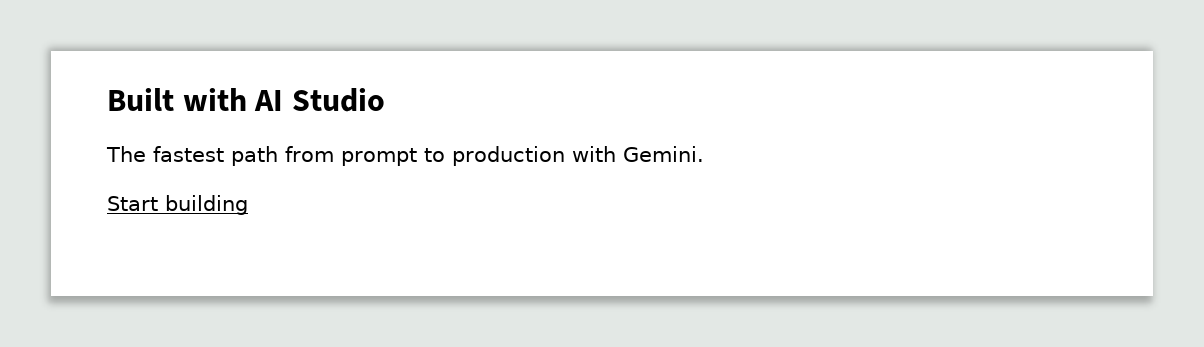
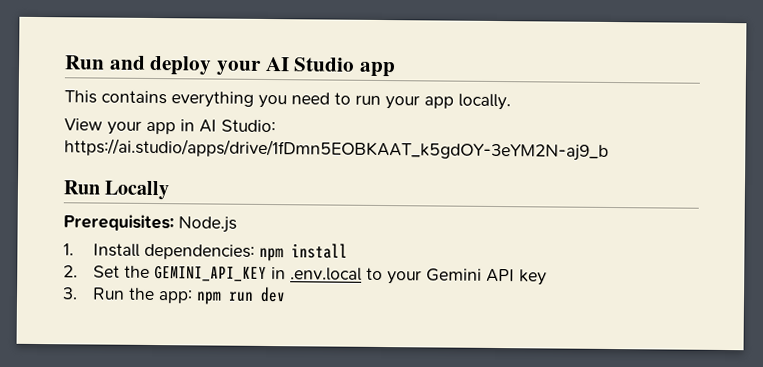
[107,88,385,112] [106,146,704,166] [107,195,248,215] Built with AI Studio // The fastest path from prompt to production with Gemini. // Start building -> [64,55,397,78] [64,90,511,111] [64,118,276,135] [64,138,609,161] [63,180,171,201] [63,214,237,233] [63,243,349,262] [63,265,548,286] [62,286,287,305] Run and deploy your AI Studio app // This contains everything you need to run your app locally. // View your app in AI Studio: https://ai.studio/apps/drive/1fDmn5EOBKAAT_k5gdOY-3eYM2N-aj9_b // Run Locally // Prerequisites: Node.js // 1. Install dependencies: npm install // 2. Set the GEMINI_API_KEY in .env.local to your Gemini API key // 3. Run the app: npm run dev

